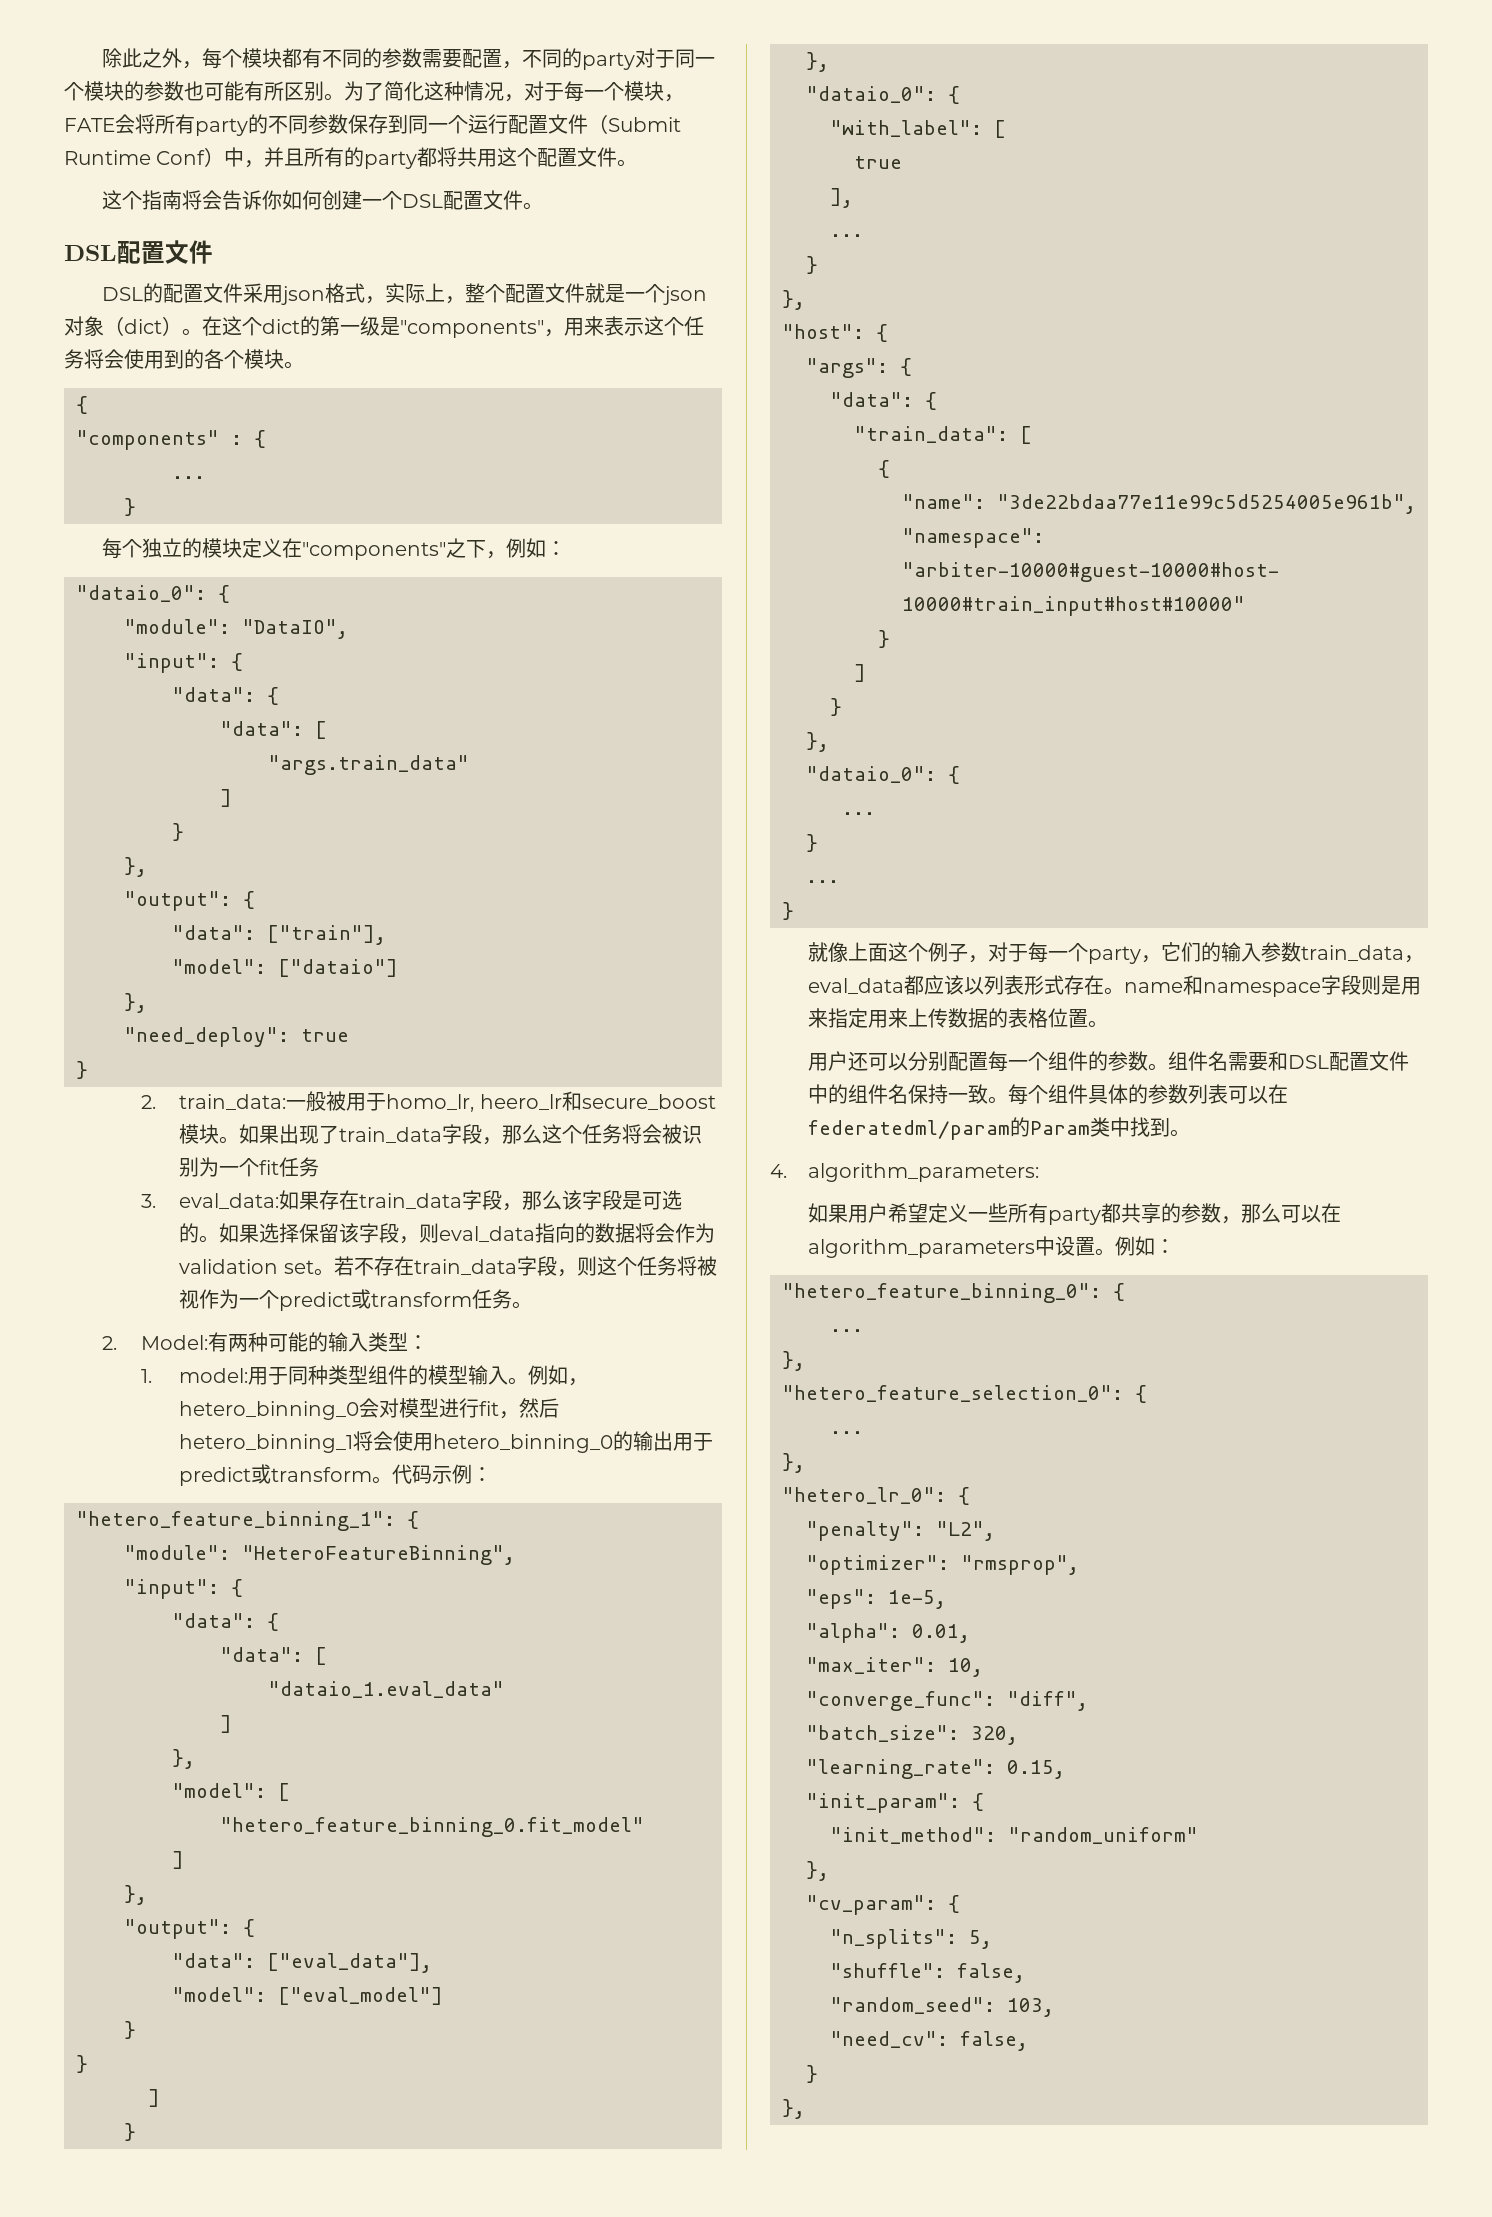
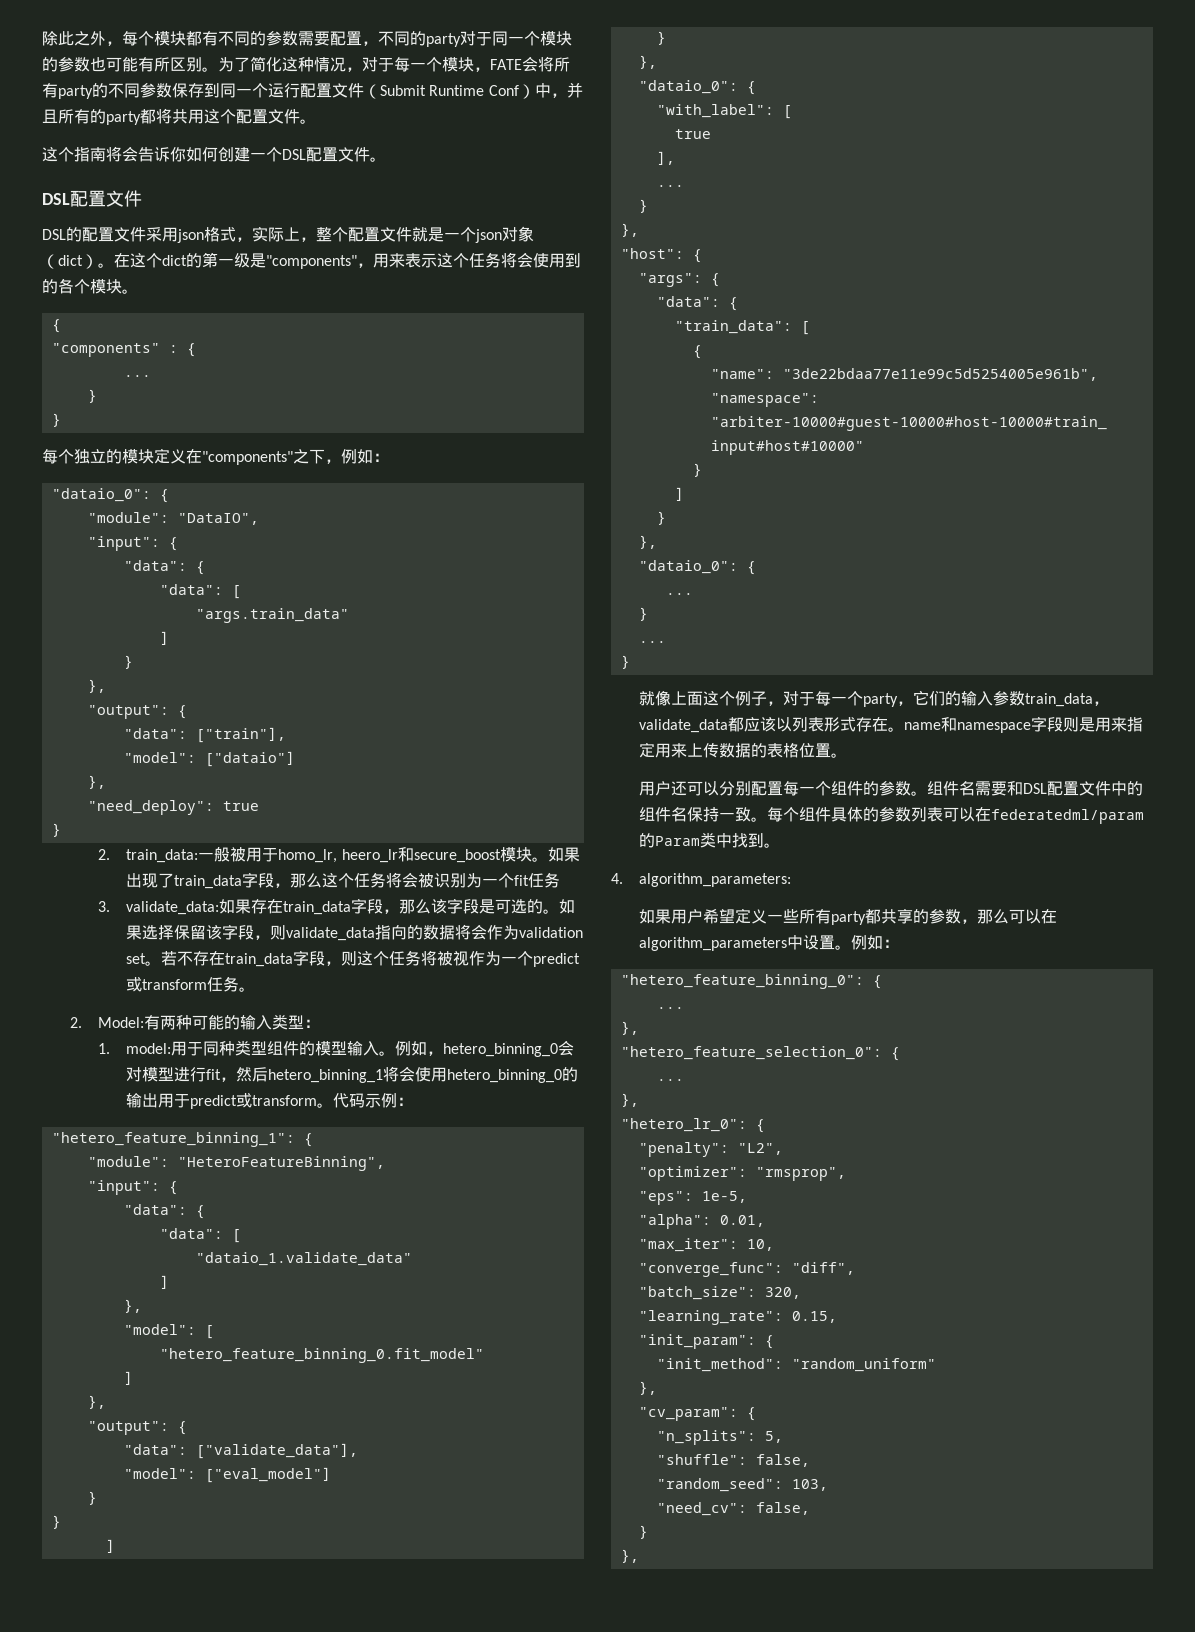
(136, 507) none -> [51,413,61,427] // }
[179,1193,280,1209] eval_data: -> [126,901,220,915] validate_data:
[439,1226,536,1242] eval_data -> [286,927,376,941] validate_data
[268,1681,504,1698] "dataio_1.eval_data" -> [195,1252,412,1266] "dataio_1.validate_data"
[267,1953,432,1973] ["eval_data"], -> [195,1443,358,1459] ["validate_data"],
[808,978,905,994] eval_data -> [639,719,729,733] validate_data

